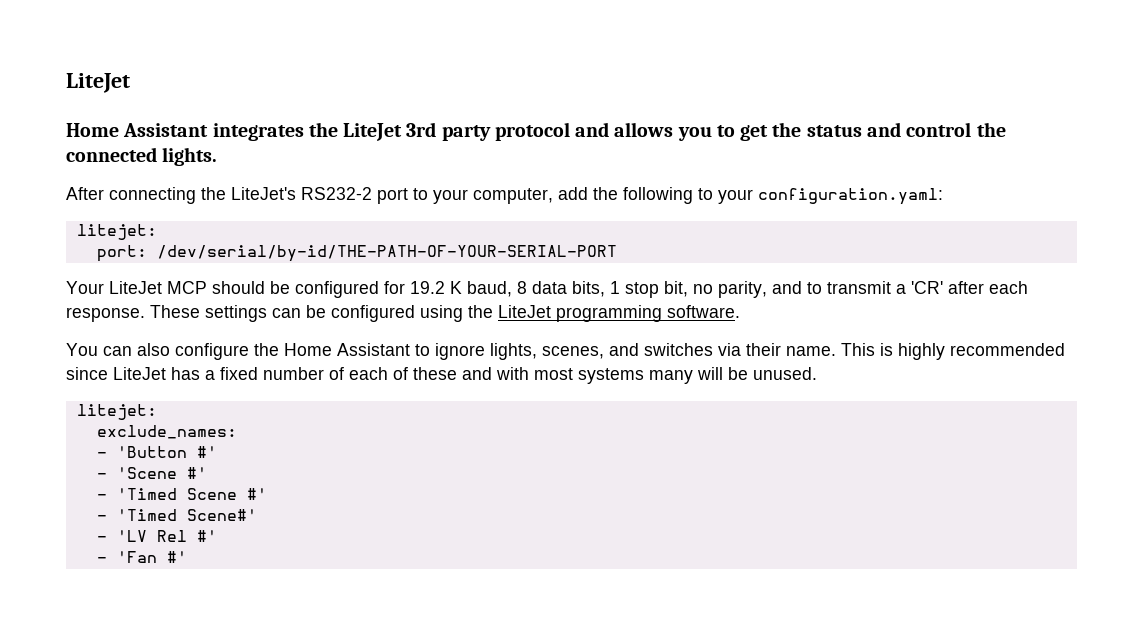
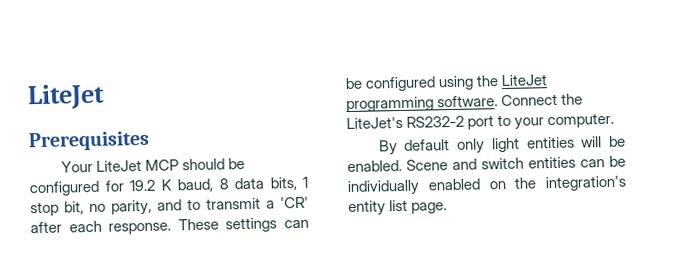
[66,122,1006,141] [66,147,218,166] [66,187,943,205] [76,224,157,240] [96,245,617,262] Home Assistant integrates the LiteJet 3rd party protocol and allows you to get the status and control the connected lights. // After connecting the LiteJet's RS232-2 port to your computer, add the following to your configuration.yaml: // litejet: // port: /dev/serial/by-id/THE-PATH-OF-YOUR-SERIAL-PORT -> [28,130,150,152] Prerequisites
[66,343,1065,360] [66,367,817,384] [76,404,157,420] [96,425,237,439] [96,446,217,458] [96,467,207,479] [96,488,267,500] [96,509,257,521] [96,530,217,542] [96,551,187,563] // You can also configure the Home Assistant to ignore lights, scenes, and switches via their name. This is highly recommended since LiteJet has a fixed number of each of these and with most systems many will be unused. // litejet: // exclude_names: // - 'Button #' // - 'Scene #' // - 'Timed Scene #' // - 'Timed Scene#' // - 'LV Rel #' // - 'Fan #' -> [501,93,584,107] [346,112,615,130] [378,135,626,156] [347,155,626,173] [347,175,627,197] [348,199,448,217] Connect the LiteJet's RS232-2 port to your computer. // By default only light entities will be enabled. Scene and switch entities can be individually enabled on the integration's entity list page.

